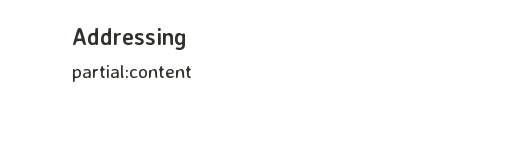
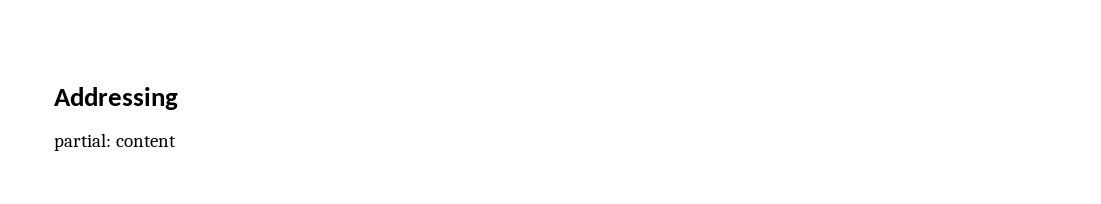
[72,65,192,82] partial:content -> [54,133,177,151] partial: content

